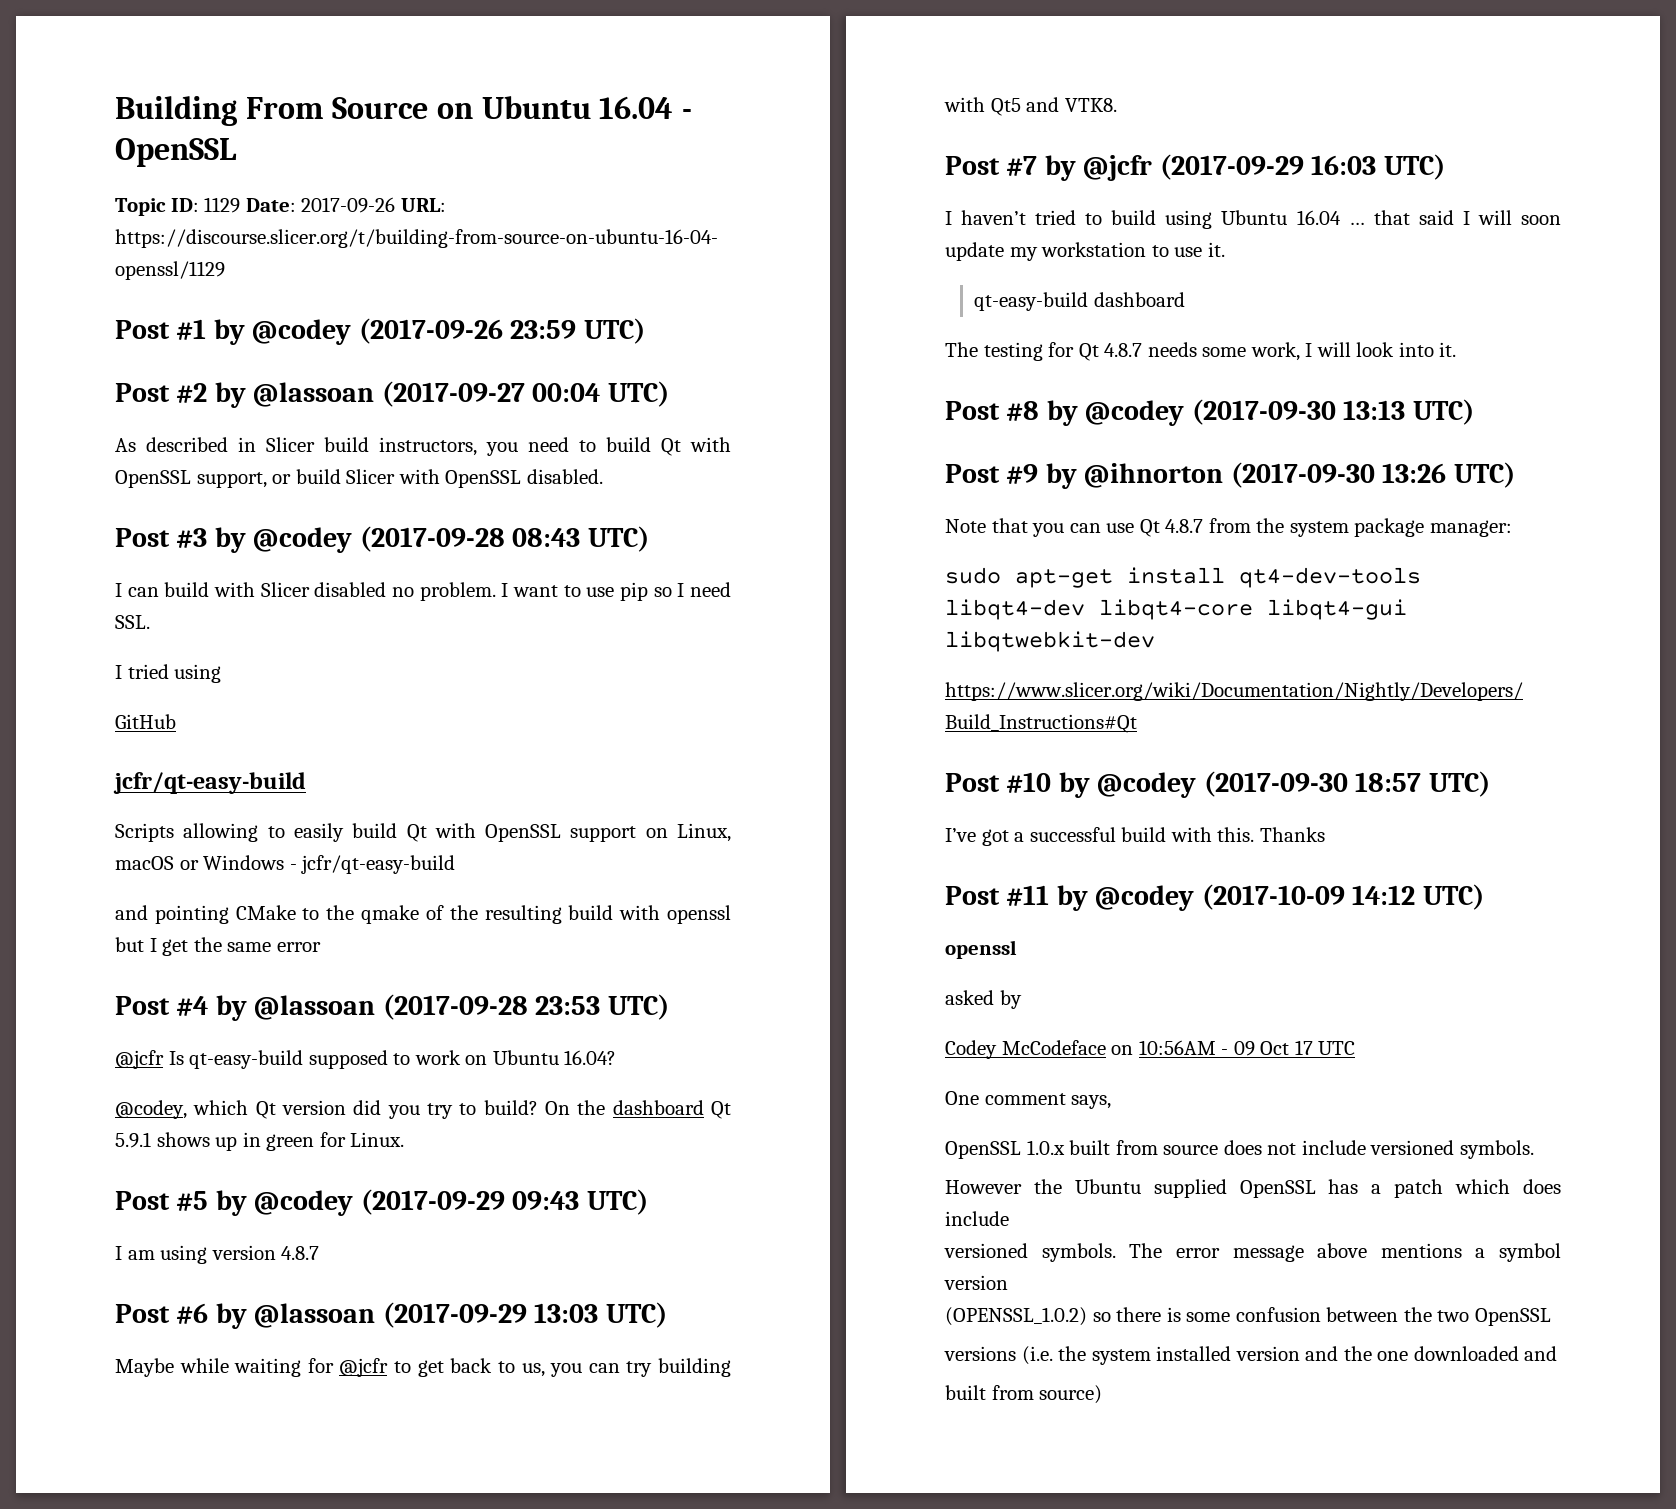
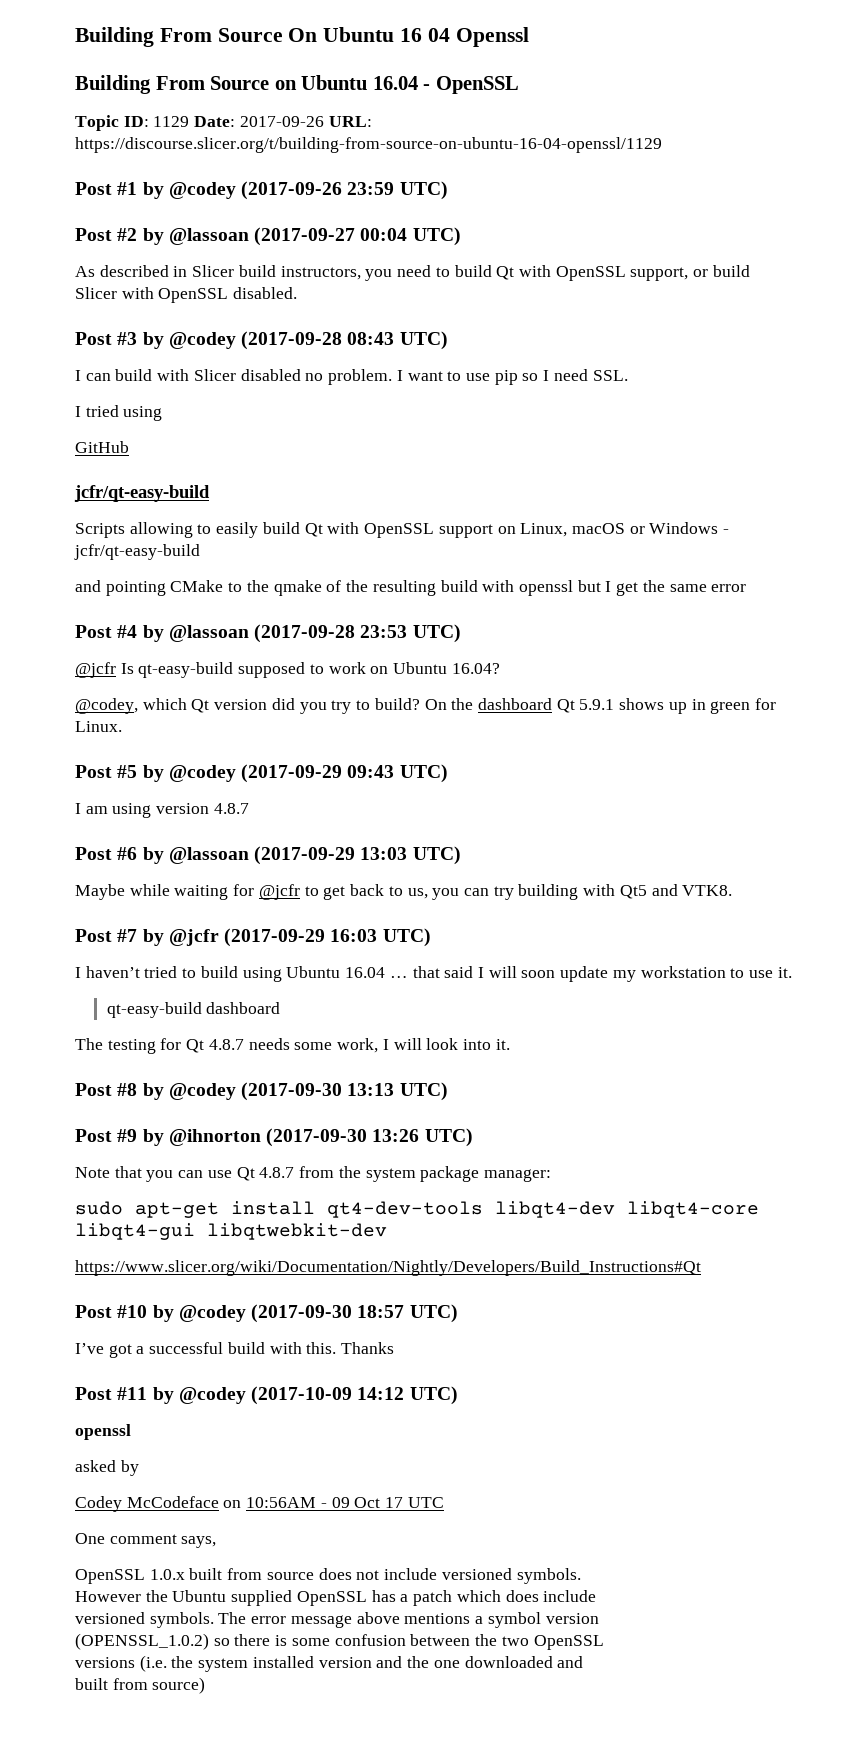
[115,96,429,126] Building From Source -> [75,27,529,47] [75,75,270,94] Building From Source On Ubuntu 16 04 Openssl // Building From Source

